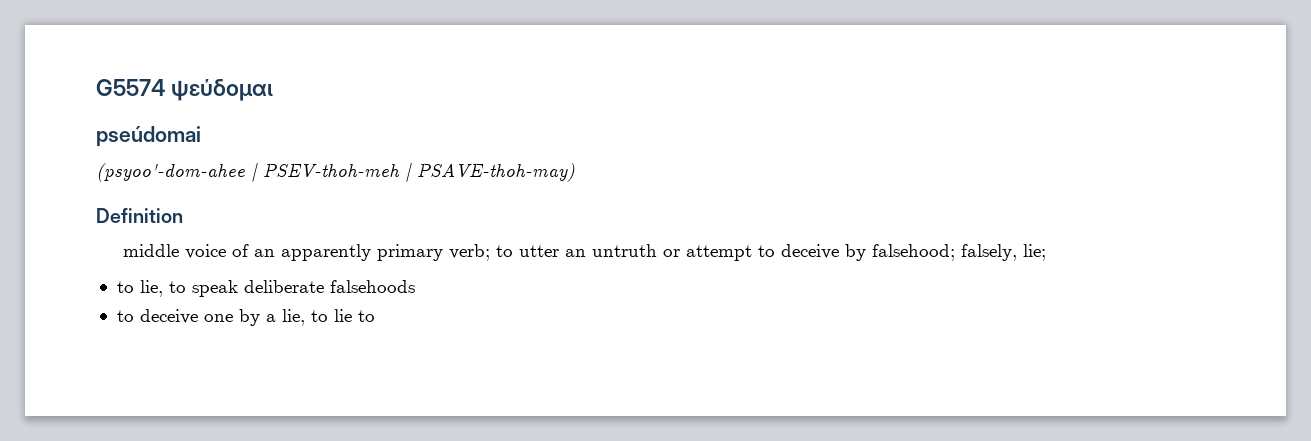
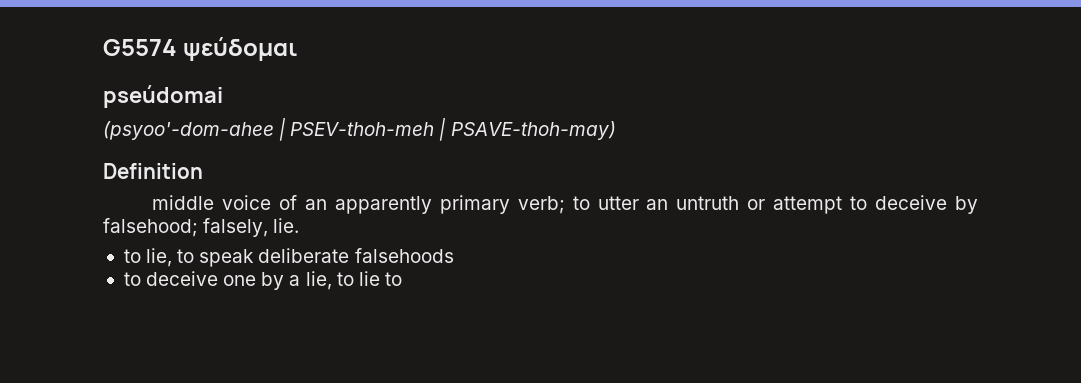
[1022,244,1046,261] lie; -> [273,218,300,233] lie.

